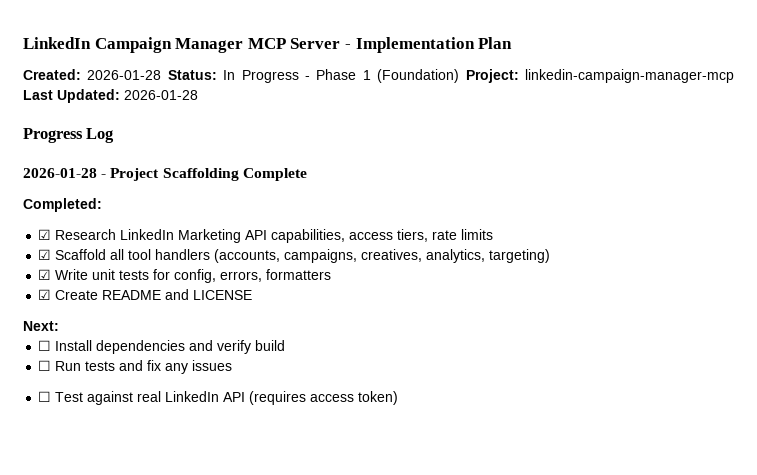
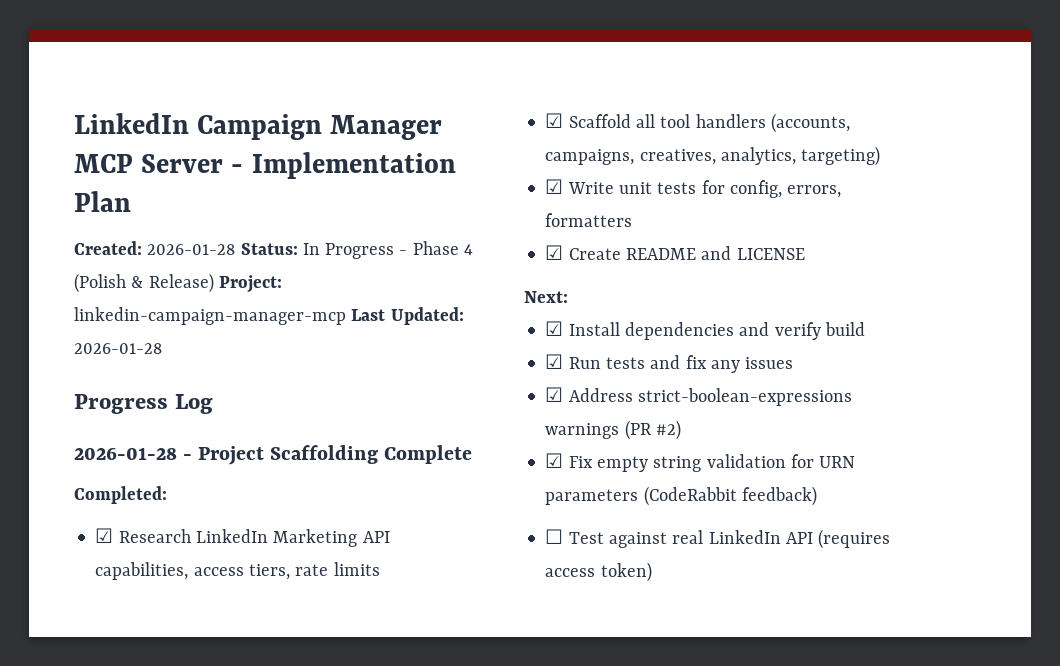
[362,69,460,83] 1 (Foundation) -> [463,244,473,255] [74,273,214,293] 4 (Polish & Release)
[38,340,52,351] ☐ -> [545,321,564,336] ☑
[38,360,52,371] ☐ -> [545,354,564,369] ☑
(233, 365) none -> [545,387,852,406] [545,420,681,440] [545,453,856,472] [545,486,817,506] // ☑ Address strict-boolean-expressions warnings (PR #2) // ☑ Fix empty string validation for URN parameters (CodeRabbit feedback)

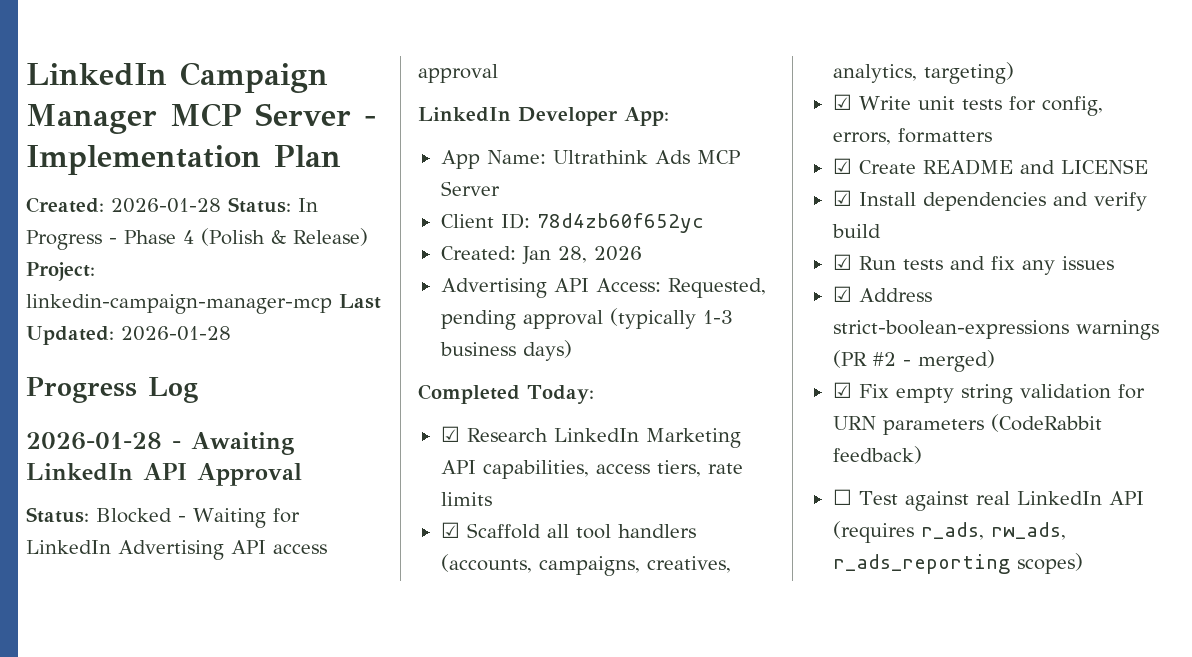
[198,445,473,465] [74,486,167,504] Project Scaffolding Complete // Completed: -> [191,432,294,455] [26,463,302,486] [26,507,300,528] [26,540,327,560] [418,64,498,83] [418,107,669,126] [440,150,740,169] [440,181,500,196] [440,213,704,233] [440,246,642,265] [440,278,766,298] [440,308,733,330] [439,340,572,361] [418,384,594,404] Awaiting LinkedIn API Approval // Status: Blocked - Waiting for LinkedIn Advertising API access approval // LinkedIn Developer App: // App Name: Ultrathink Ads MCP Server // Client ID: 78d4zb60f652yc // Created: Jan 28, 2026 // Advertising API Access: Requested, pending approval (typically 1-3 business days) // Completed Today:
[524,291,568,303] // Next: -> (1148, 166) none
[655,420,681,440] #2) -> [872,350,995,372] #2 - merged)
[545,562,652,582] access token) -> [920,522,1066,540] [832,553,1083,574] r_ads, rw_ads, r_ads_reporting scopes)

